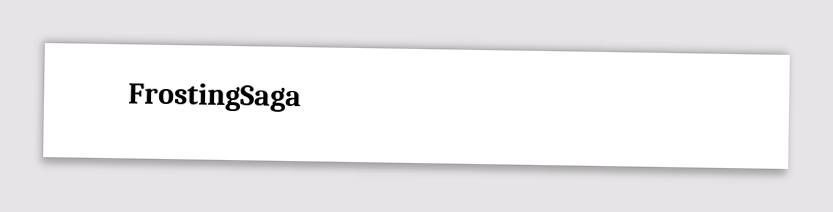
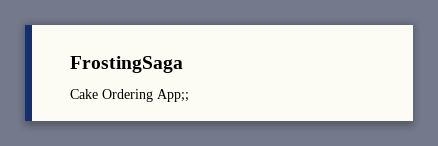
(302, 97) none -> [70,89,189,102] // Cake Ordering App;;

